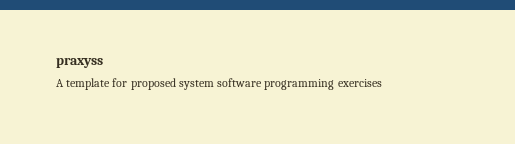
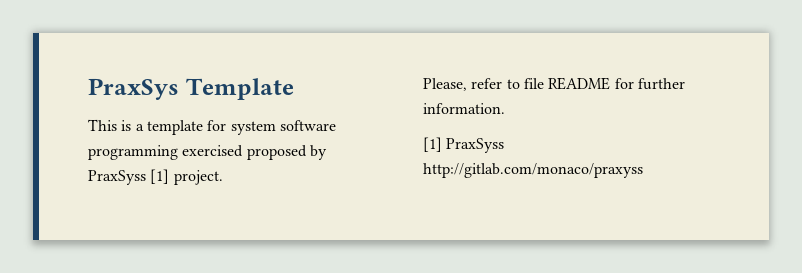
[56,57,103,68] [56,79,64,87] praxyss // A -> [88,78,294,100] [88,119,144,131] PraxSys Template // This is a
[130,78,176,90] proposed -> (227, 125) none
[337,79,382,87] exercises -> [182,145,327,160] [88,169,223,185] [423,77,685,91] [423,103,505,114] [423,137,505,153] [423,163,643,178] exercised proposed by PraxSyss [1] project. // Please, refer to file README for further information. // [1] PraxSyss http://gitlab.com/monaco/praxyss

